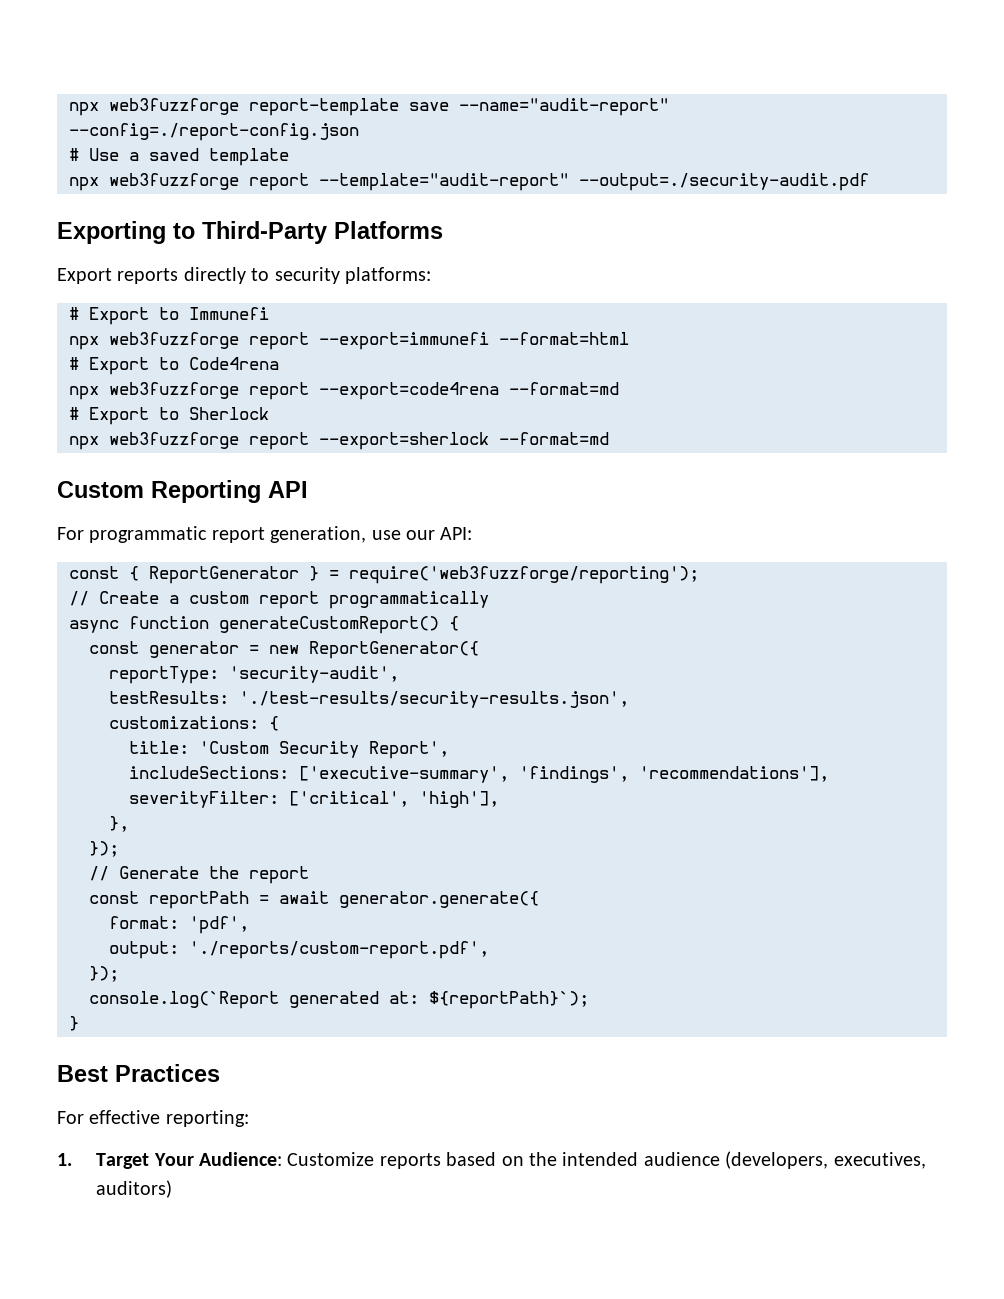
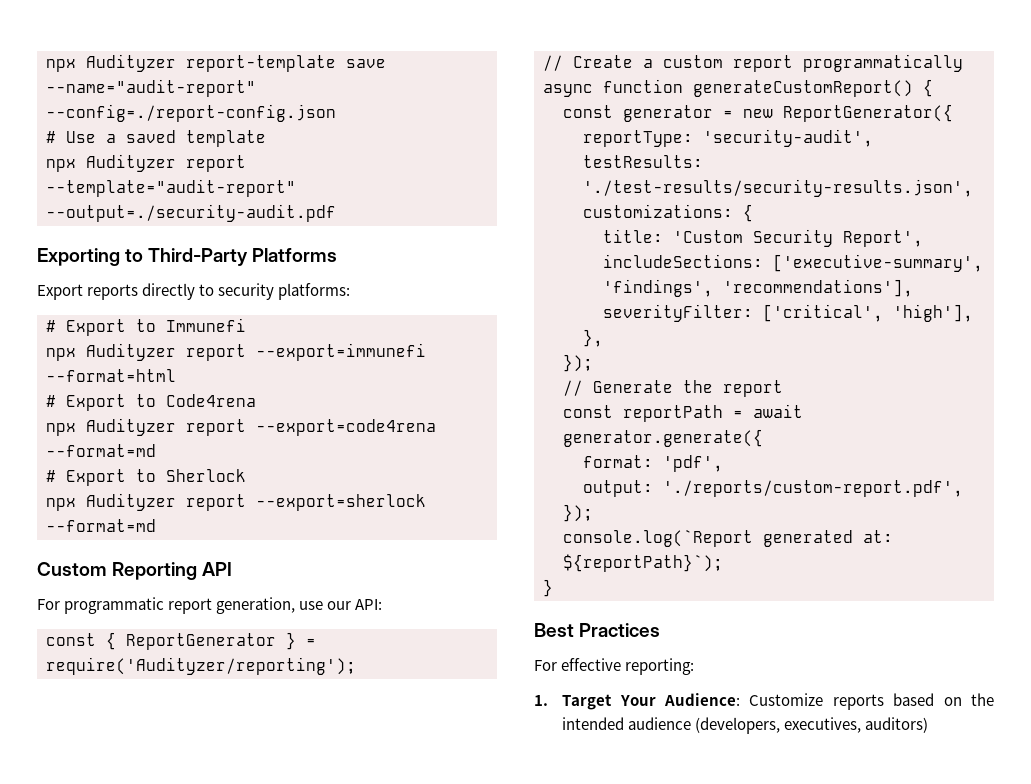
[69,98,239,116] npx web3fuzzforge -> [46,54,176,72] npx Audityzer
[109,173,239,190] web3fuzzforge -> [86,154,176,172] Audityzer
[109,332,239,349] web3fuzzforge -> [86,343,176,361] Audityzer
[109,382,239,399] web3fuzzforge -> [86,418,176,436] Audityzer
[109,432,239,449] web3fuzzforge -> [86,493,176,511] Audityzer
[349,566,699,584] require('web3fuzzforge/reporting'); -> [46,657,356,675] require('Audityzer/reporting');

